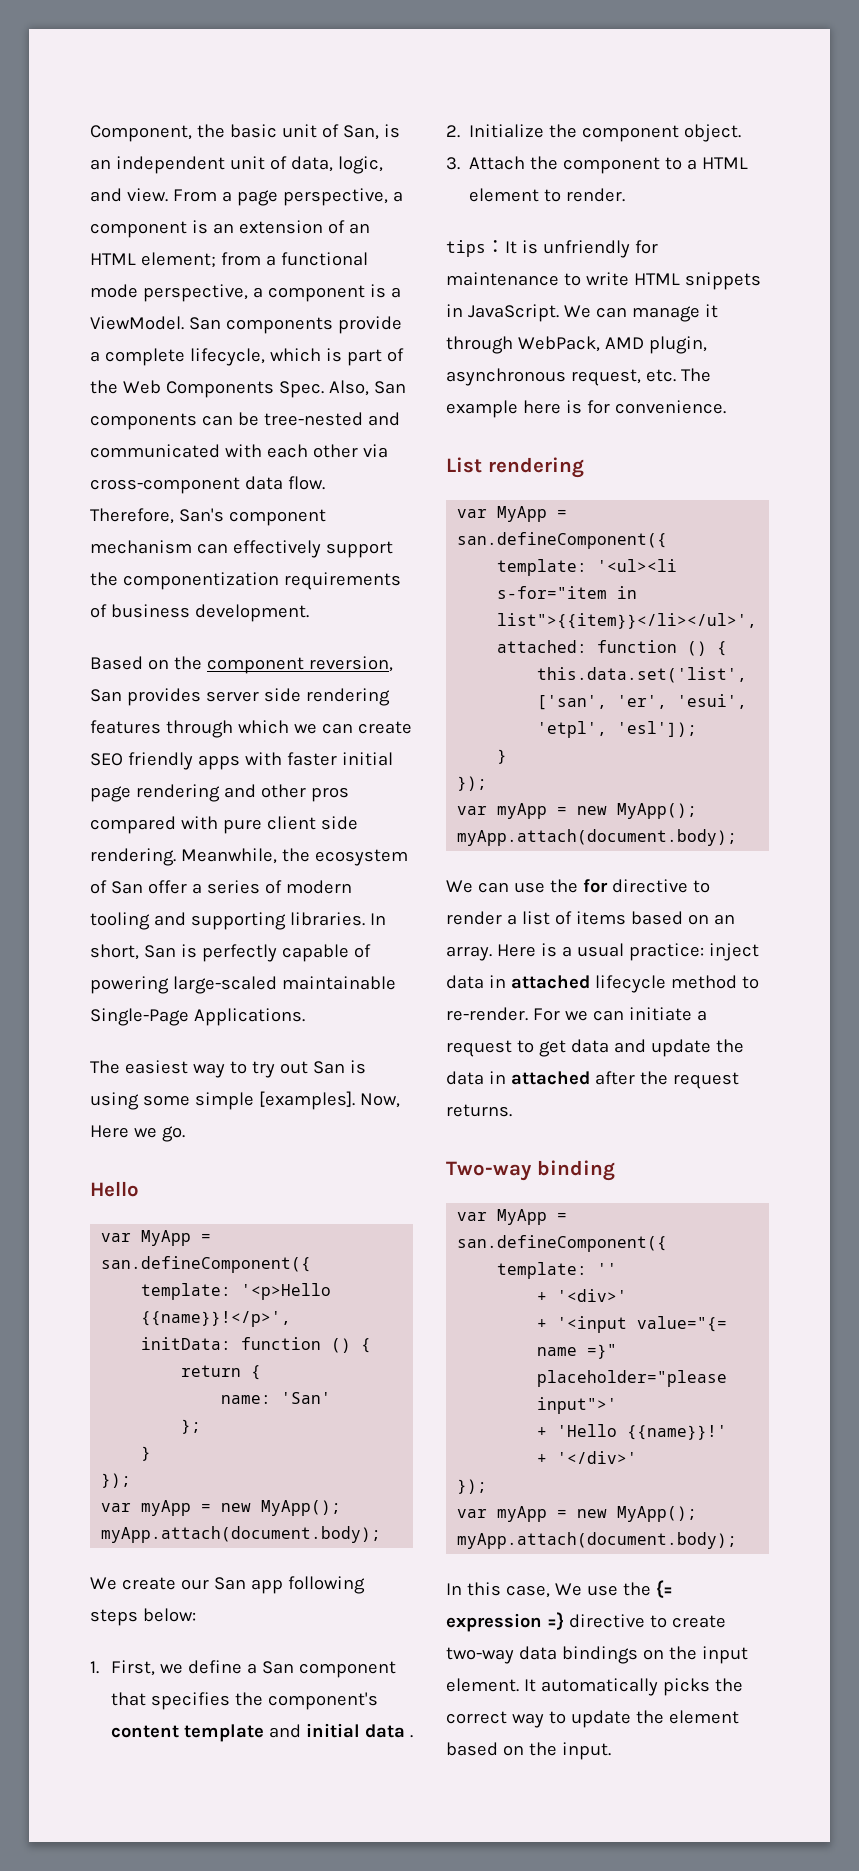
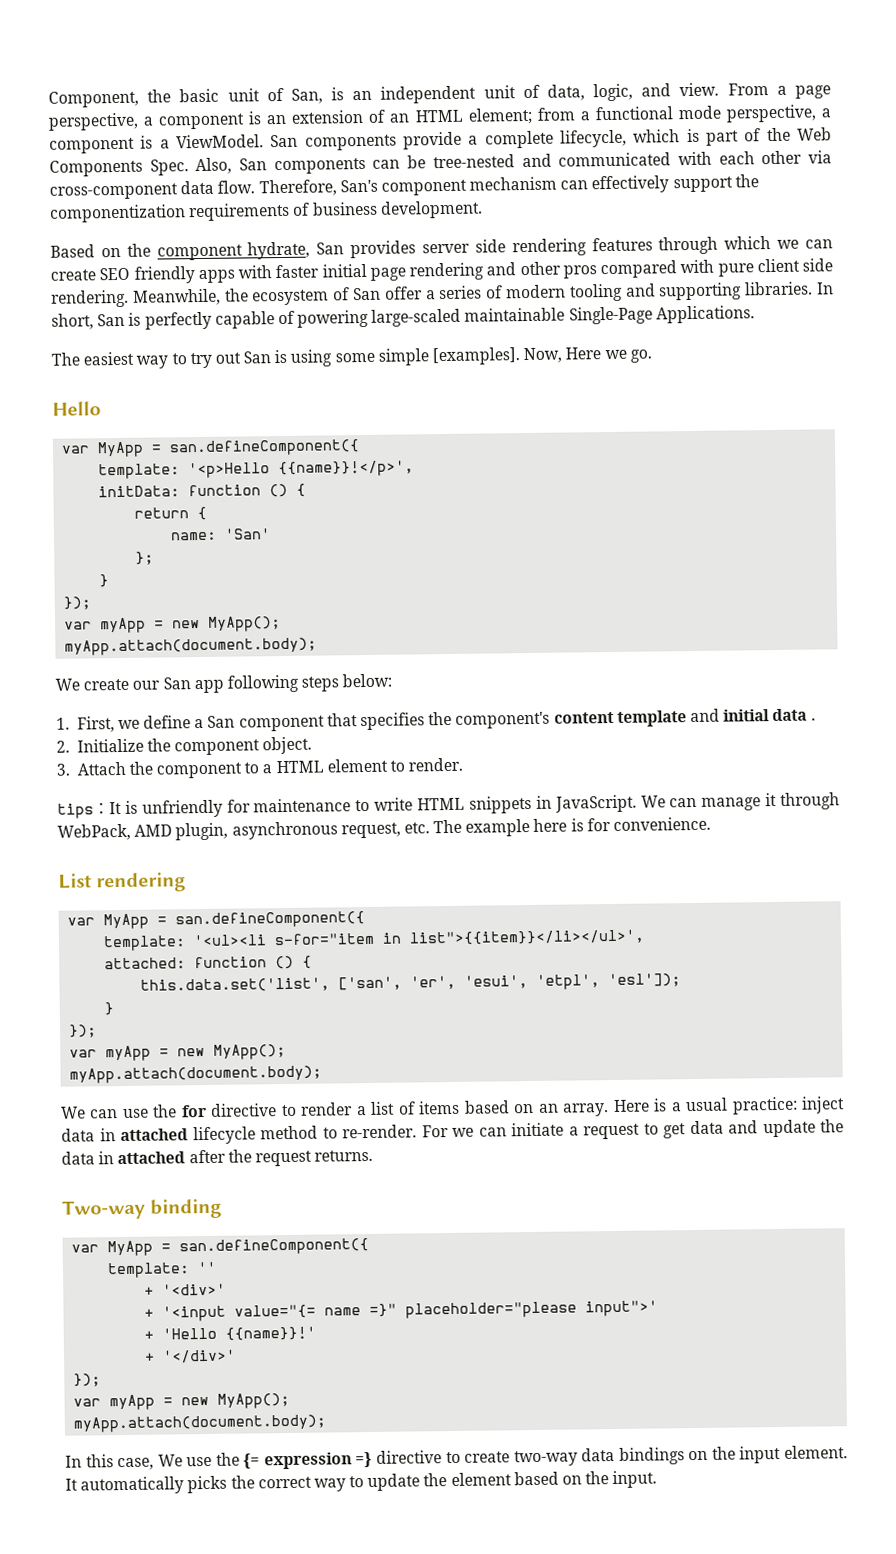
[308,656,393,672] reversion, -> [247,241,311,260] hydrate,

